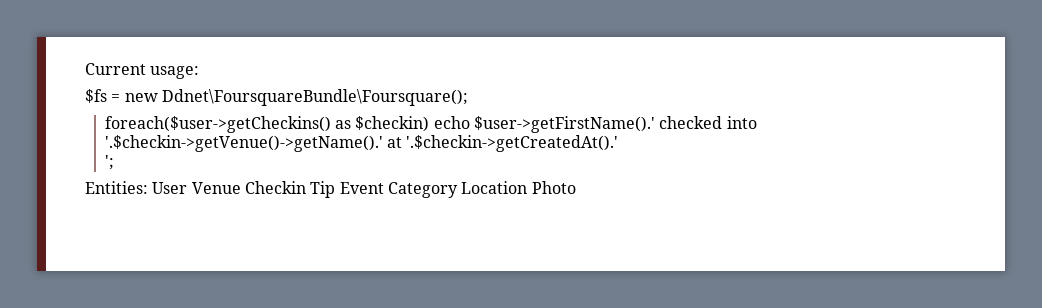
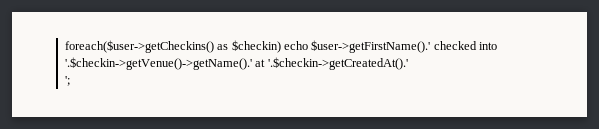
[85,63,200,79] [85,89,468,106] Current usage: // $fs = new Ddnet\FoursquareBundle\Foursquare(); // -> (64, 46) none
[85,181,576,198] // Entities: User Venue Checkin Tip Event Category Location Photo -> (70, 81) none

